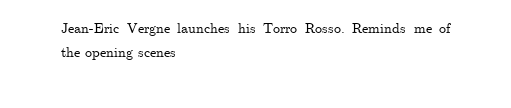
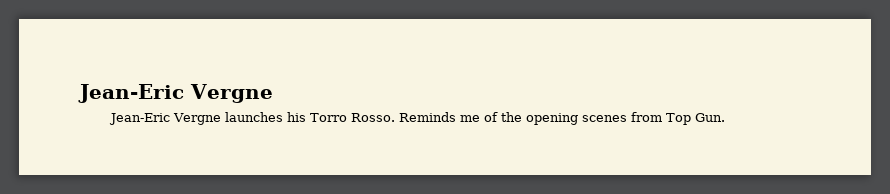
[61,23,170,36] Jean-Eric Vergne -> [78,84,273,103] [108,113,221,125] Jean-Eric Vergne // Jean-Eric Vergne
(176, 54) none -> [630,112,725,125] from Top Gun.

